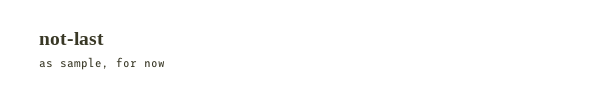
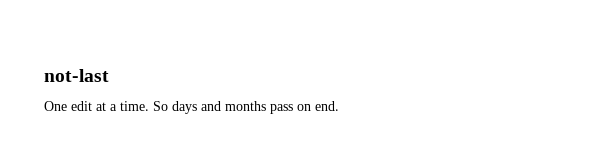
[39,57,165,70] as sample, for now -> [44,101,339,114] One edit at a time. So days and months pass on end.

